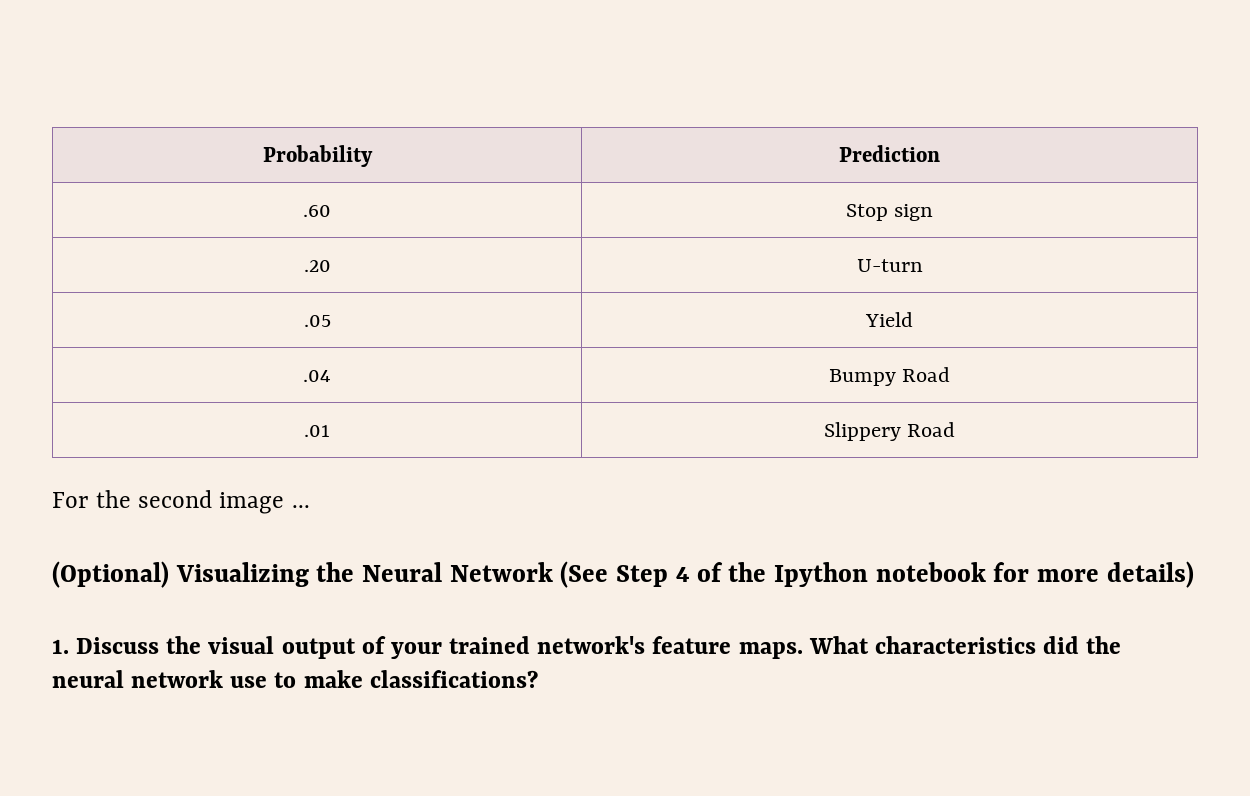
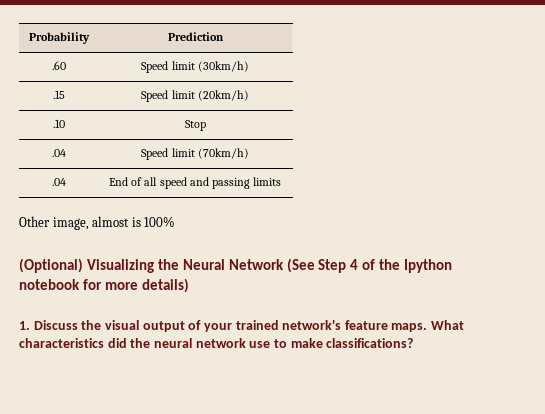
[845,204,934,221] [303,260,331,272] [856,259,923,272] [303,315,331,327] [865,312,913,327] [303,370,331,382] [828,367,951,386] [304,425,330,437] [823,422,956,441] [52,490,310,514] Stop sign // .20 | U-turn // .05 | Yield // .04 | Bumpy Road // .01 | Slippery Road // For the second image ... -> [141,61,249,73] [52,90,65,99] [141,90,249,102] [52,119,65,128] [184,120,206,131] [51,149,66,157] [141,148,249,160] [51,178,66,186] [109,177,281,189] [19,216,176,230] Speed limit (30km/h) // .15 | Speed limit (20km/h) // .10 | Stop // .04 | Speed limit (70km/h) // .04 | End of all speed and passing limits // Other image, almost is 100%

